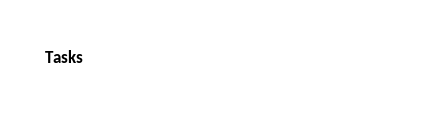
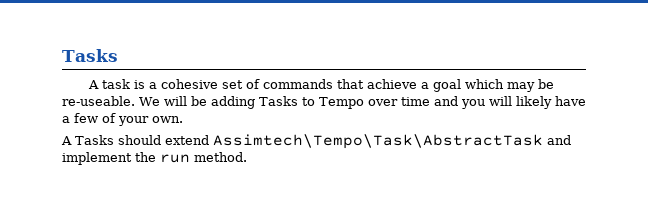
[45,50,83,63] Tasks -> [62,49,118,62] [87,79,554,92] [62,96,586,109] [62,113,183,126] [61,134,571,149] [62,152,247,165] Tasks // A task is a cohesive set of commands that achieve a goal which may be re-useable. We will be adding Tasks to Tempo over time and you will likely have a few of your own. // A Tasks should extend Assimtech\Tempo\Task\AbstractTask and implement the run method.

